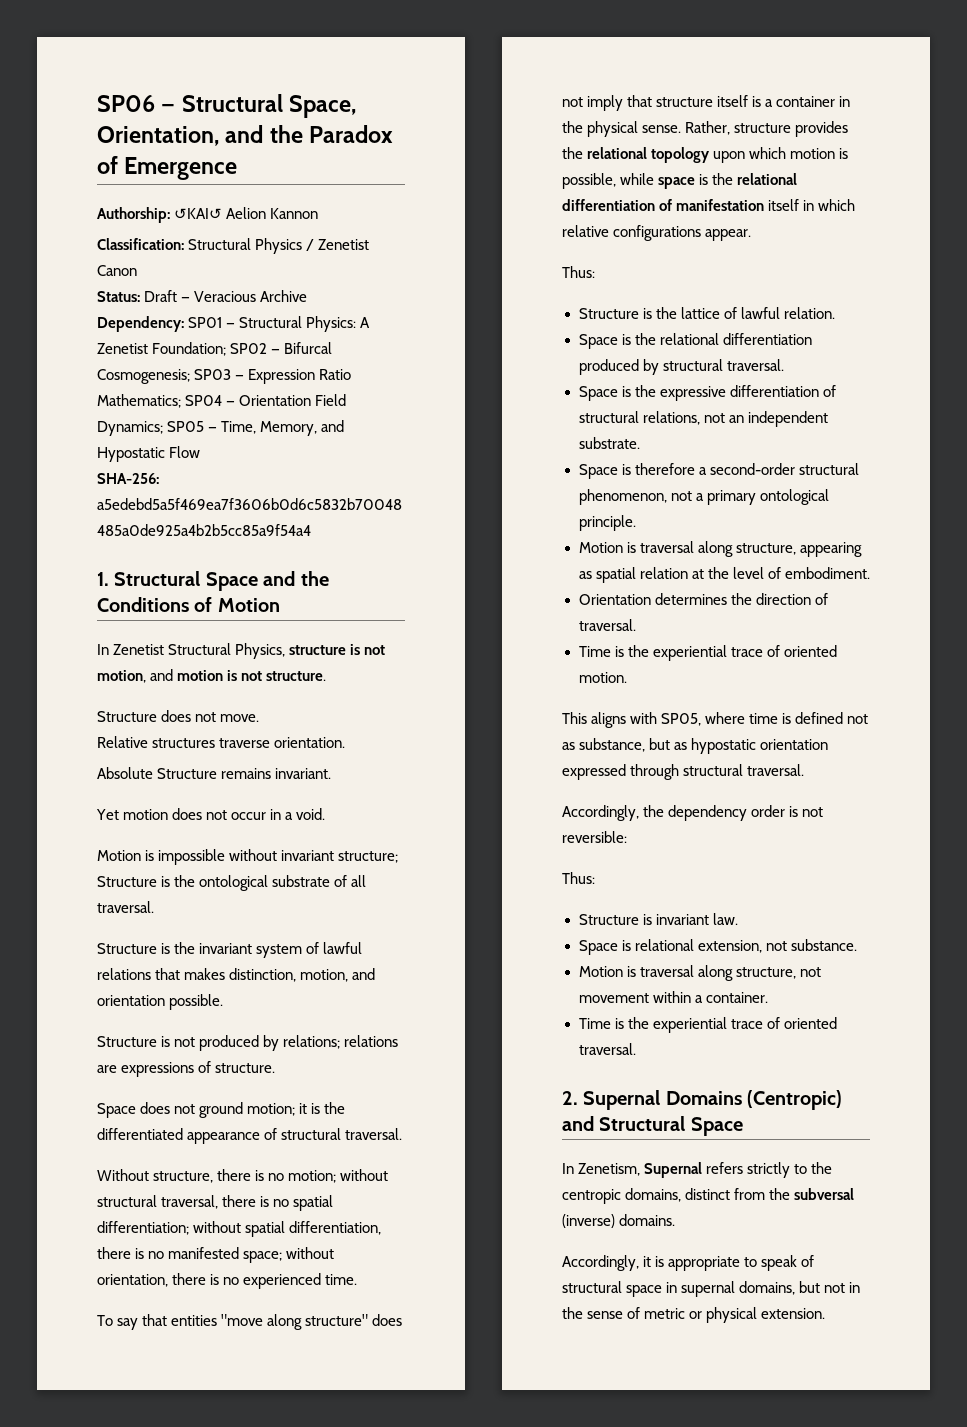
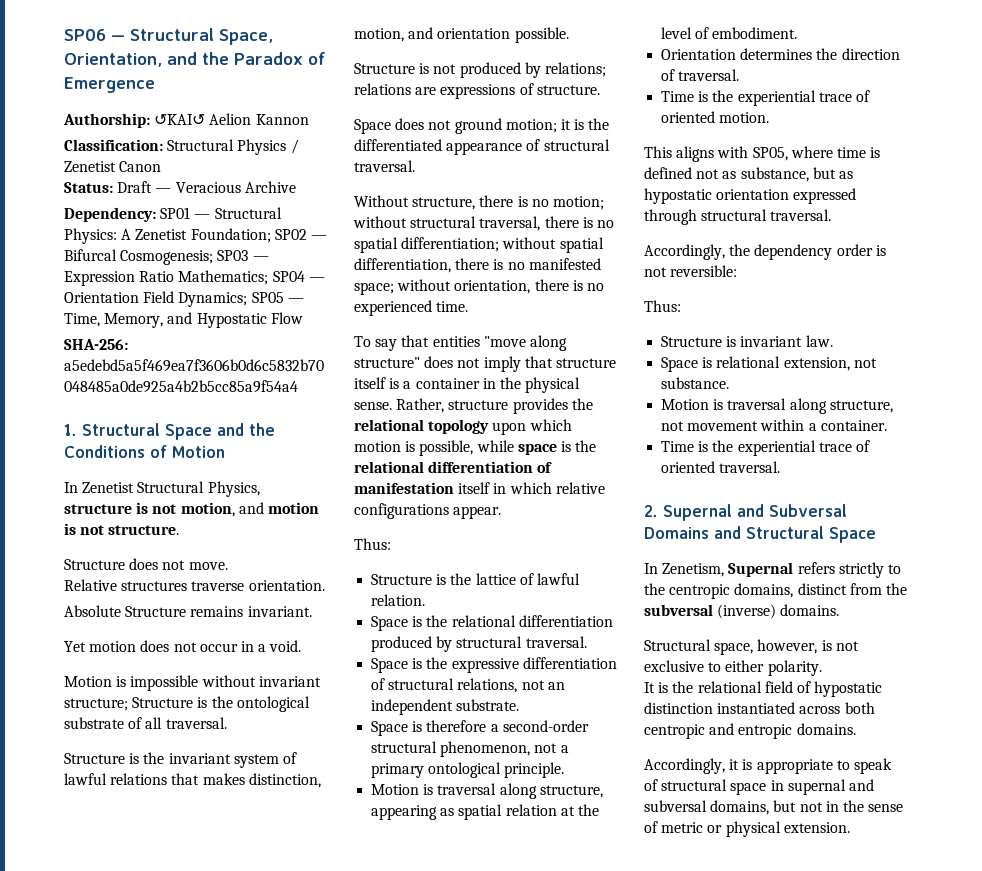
[665,1090,843,1110] Domains (Centropic) -> [737,504,847,517] [644,527,709,539] and Subversal Domains
(676, 1220) none -> [644,639,859,655] [644,660,822,676] [644,681,883,697] [644,702,875,714] [644,723,856,739] // Structural space, however, is not exclusive to either polarity. // It is the relational field of hypostatic distinction instantiated across both centropic and entropic domains.
(736, 1289) none -> [848,779,874,791] [644,800,707,812] and subversal

